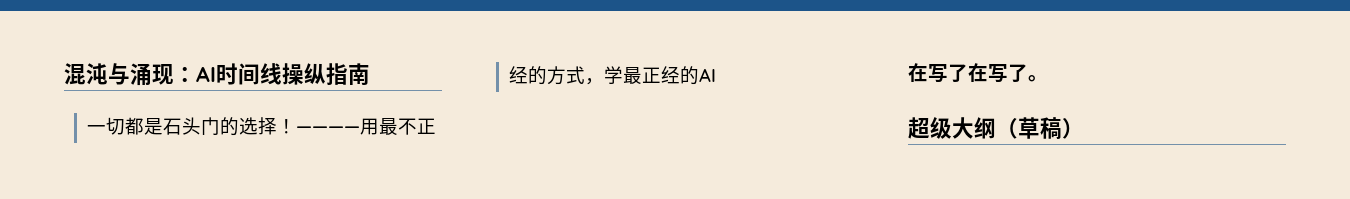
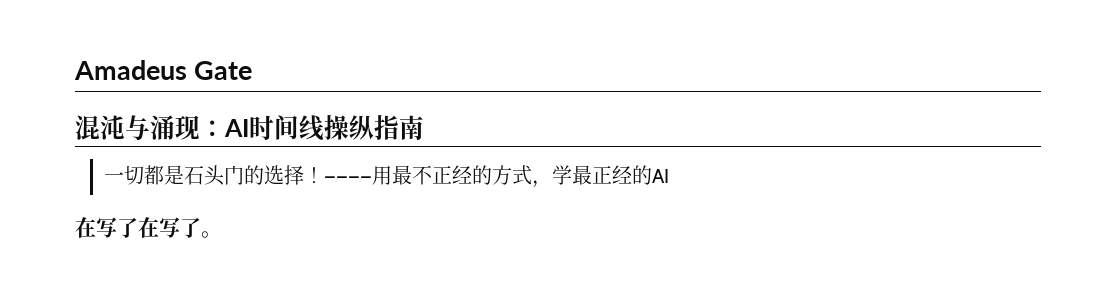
(64, 74) none -> [74,60,253,80] Amadeus Gate //
[908,117,1084,139] // 超级大纲（草稿） -> (222, 234) none

